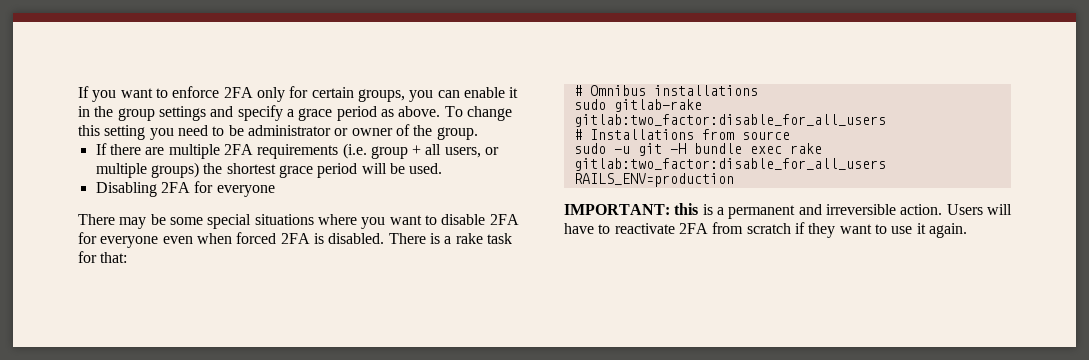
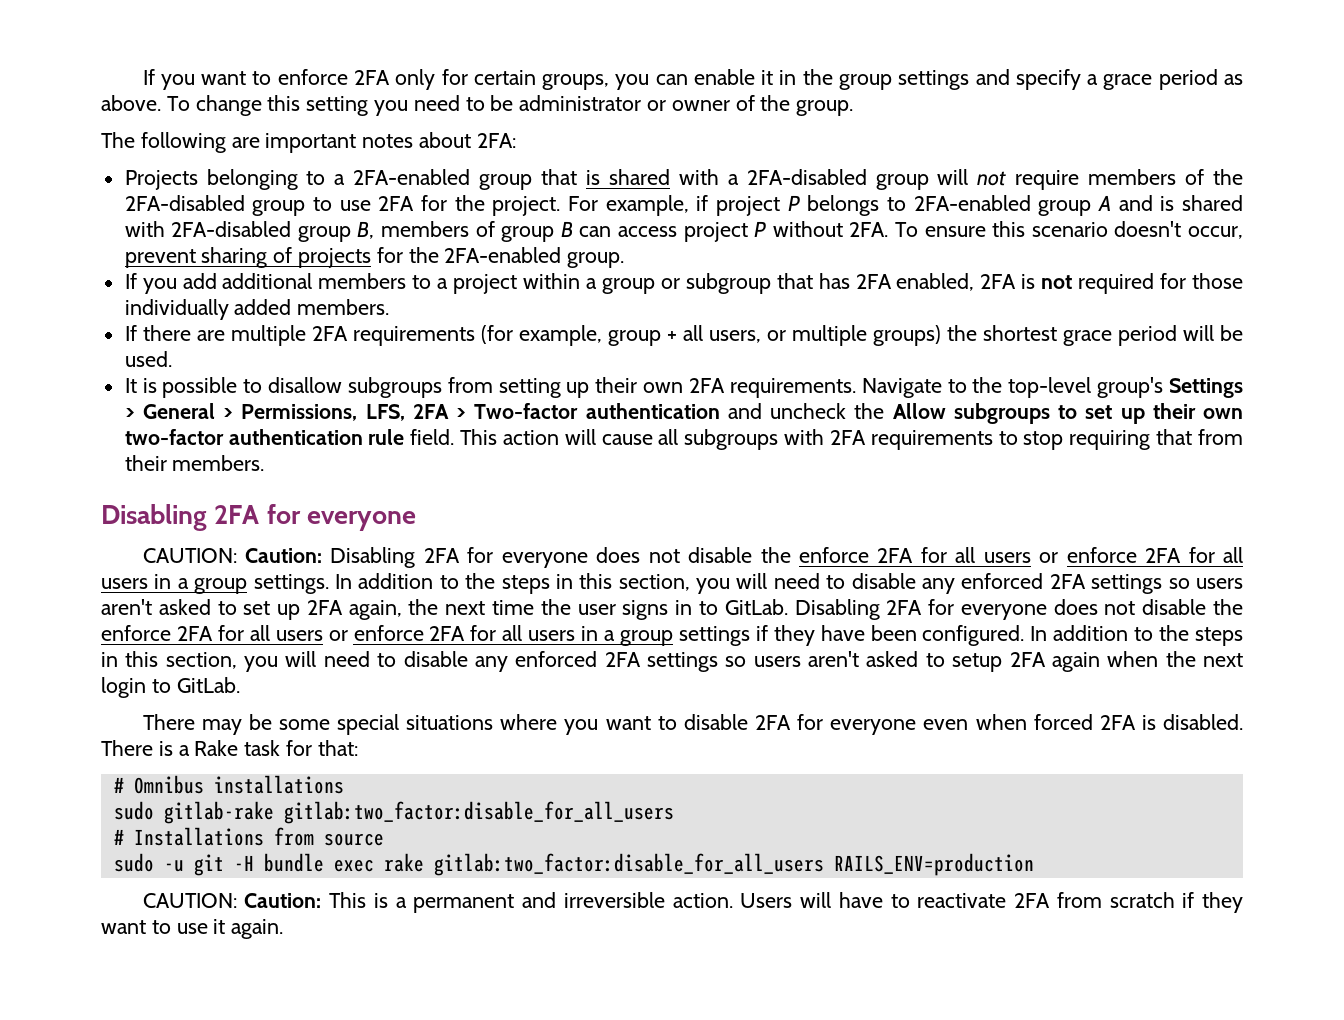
(478, 133) none -> [101,132,516,153] [124,169,1243,190] [124,195,1243,216] [124,221,1244,242] [124,247,625,268] [124,273,1243,294] [124,299,390,320] // The following are important notes about 2FA: // Projects belonging to a 2FA-enabled group that is shared with a 2FA-disabled group will not require members of the 2FA-disabled group to use 2FA for the project. For example, if project P belongs to 2FA-enabled group A and is shared with 2FA-disabled group B, members of group B can access project P without 2FA. To ensure this scenario doesn't occur, prevent sharing of projects for the 2FA-enabled group. // If you add additional members to a project within a group or subgroup that has 2FA enabled, 2FA is not required for those individually added members.
[342,143,367,159] (i.e. -> [480,325,602,346] (for example,
[95,181,275,197] Disabling 2FA for everyone -> [124,377,1243,398] [124,403,1243,424] [124,429,1243,450] [124,455,265,471] [101,504,416,531] [142,547,1244,568] [101,573,1243,594] [101,599,1243,620] [101,625,1243,646] [101,651,1244,672] [101,677,240,698] It is possible to disallow subgroups from setting up their own 2FA requirements. Navigate to the top-level group's Settings > General > Permissions, LFS, 2FA > Two-factor authentication and uncheck the Allow subgroups to set up their own two-factor authentication rule field. This action will cause all subgroups with 2FA requirements to stop requiring that from their members. // Disabling 2FA for everyone // CAUTION: Caution: Disabling 2FA for everyone does not disable the enforce 2FA for all users or enforce 2FA for all users in a group settings. In addition to the steps in this section, you will need to disable any enforced 2FA settings so users aren't asked to set up 2FA again, the next time the user signs in to GitLab. Disabling 2FA for everyone does not disable the enforce 2FA for all users or enforce 2FA for all users in a group settings if they have been configured. In addition to the steps in this section, you will need to disable any enforced 2FA settings so users aren't asked to setup 2FA again when the next login to GitLab.
[455,233,483,244] rake -> [194,740,239,756] Rake
[564,203,699,215] IMPORTANT: this -> [142,892,367,908] CAUTION: Caution: This

